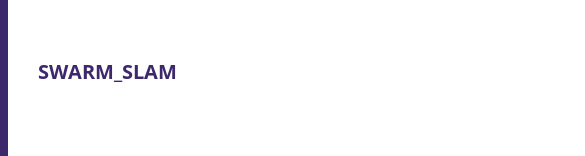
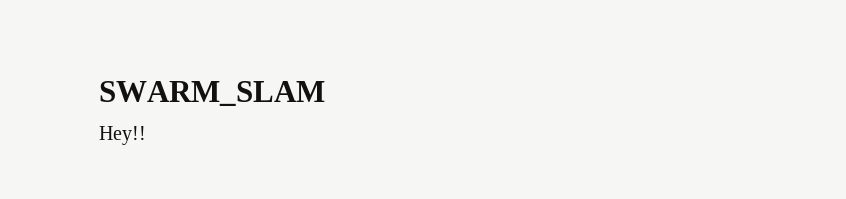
(177, 73) none -> [99,126,146,145] // Hey!!

